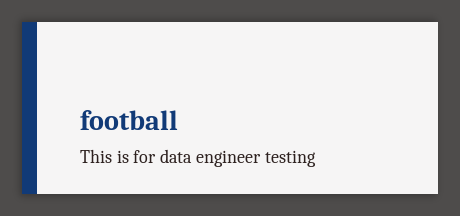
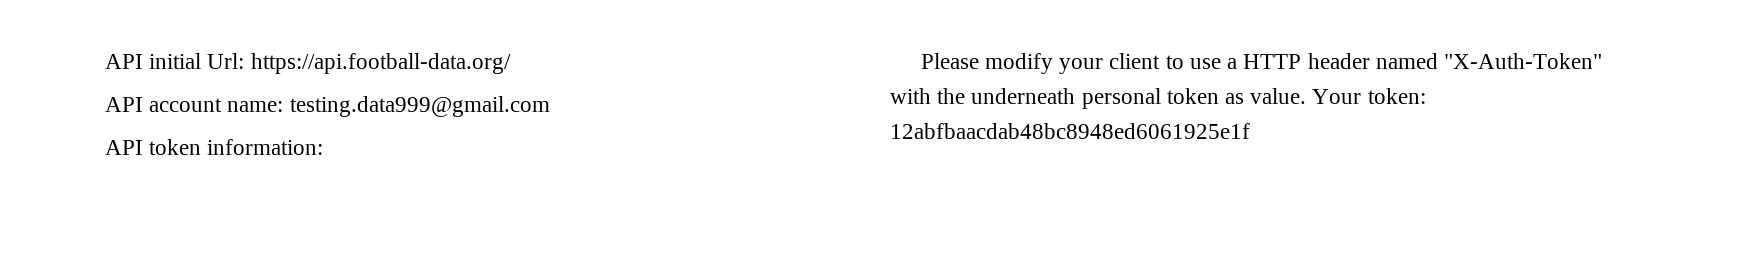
[80,110,178,130] [80,149,316,167] football // This is for data engineer testing -> [105,53,511,74] [105,96,550,117] [105,139,324,155] [920,53,1602,74] [890,88,1426,109] [890,123,1250,139] API initial Url: https://api.football-data.org/ // API account name: testing.data999@gmail.com // API token information: // Please modify your client to use a HTTP header named "X-Auth-Token" with the underneath personal token as value. Your token: 12abfbaacdab48bc8948ed6061925e1f

